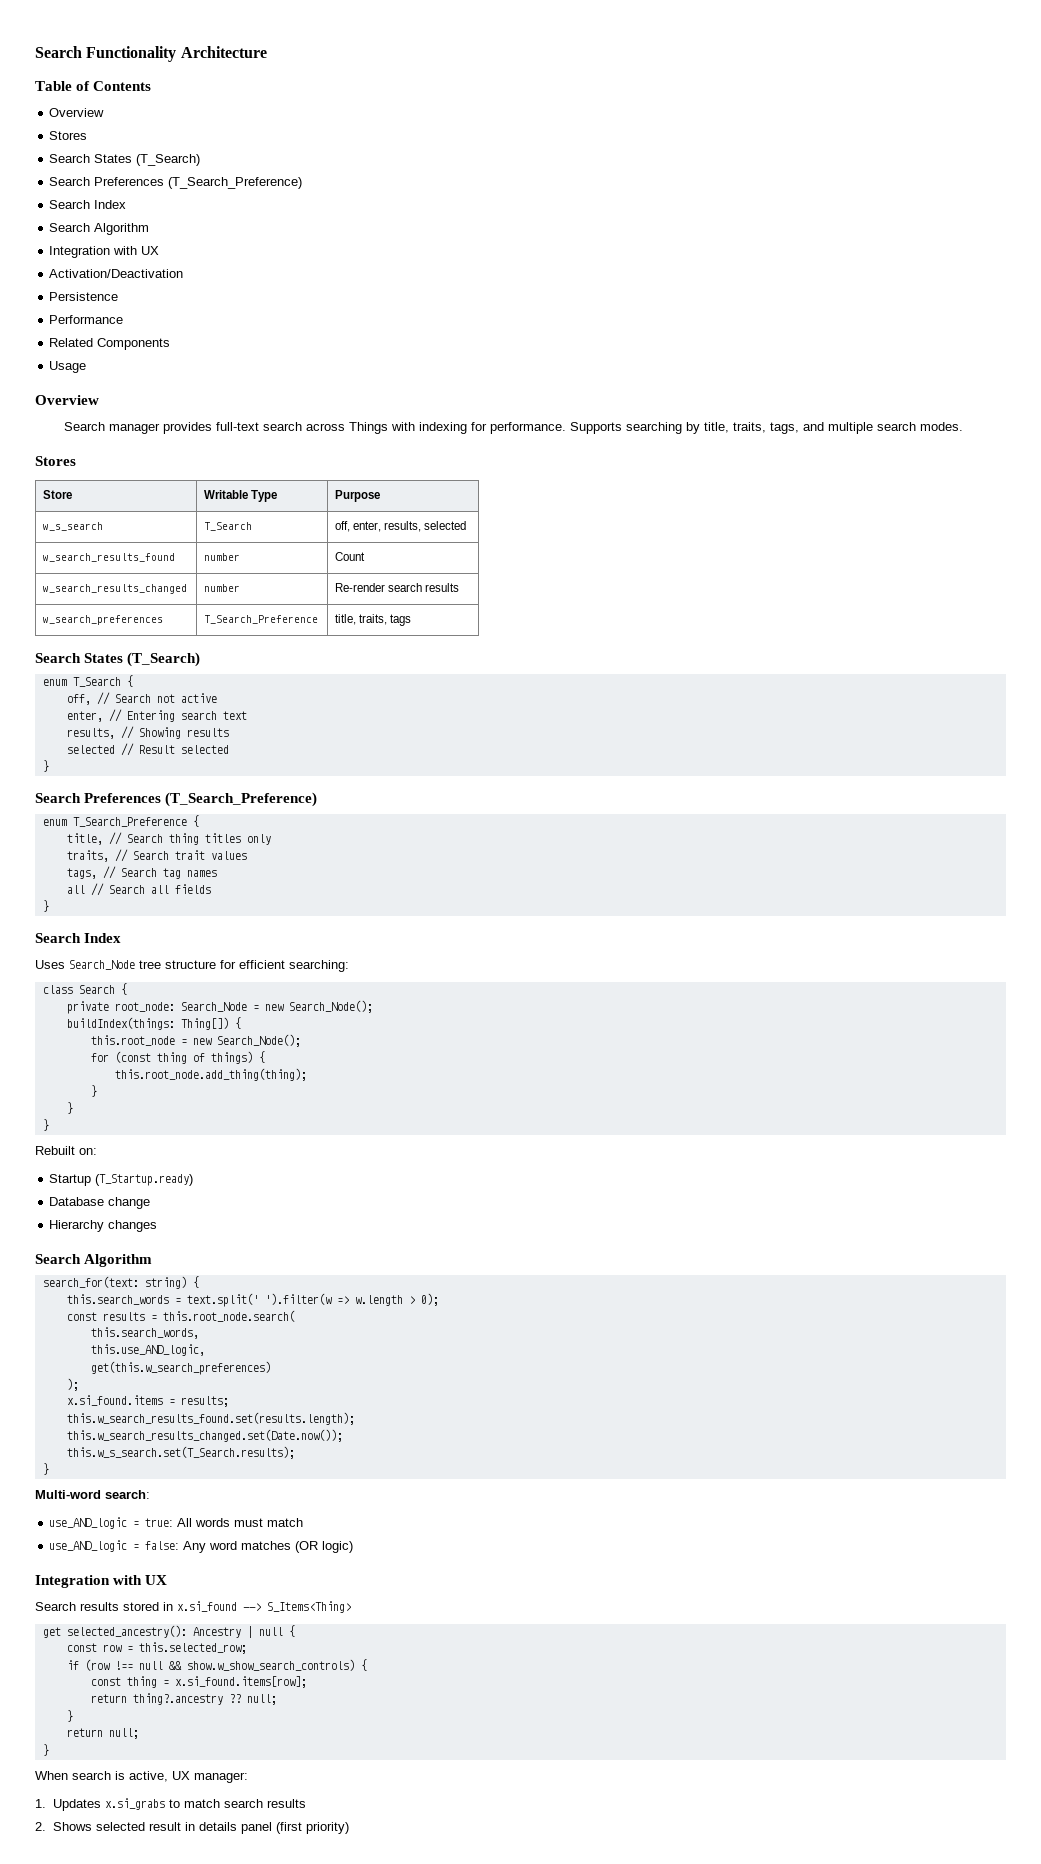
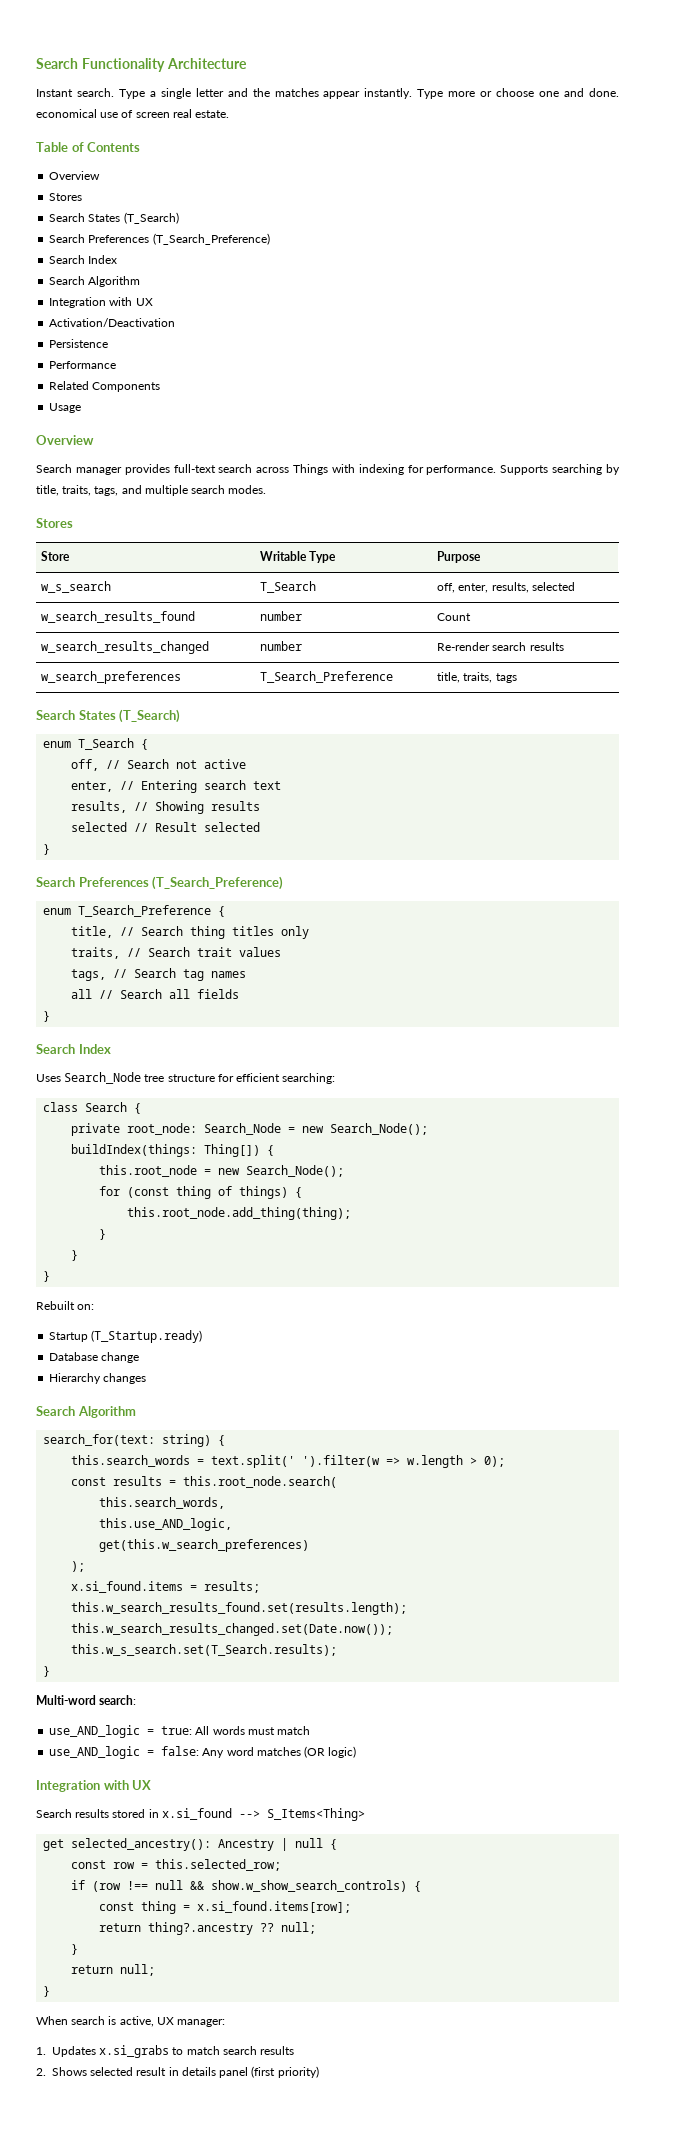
(267, 52) none -> [36,88,619,99] [36,109,230,118] // Instant search. Type a single letter and the matches appear instantly. Type more or choose one and done. economical use of screen real estate.

